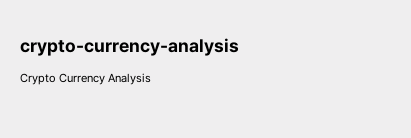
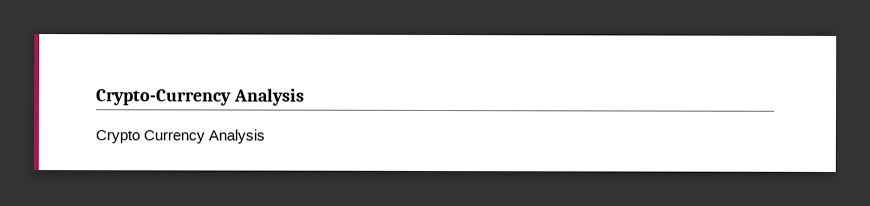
[20,38,239,56] crypto-currency-analysis -> [95,88,305,106] Crypto-Currency Analysis

